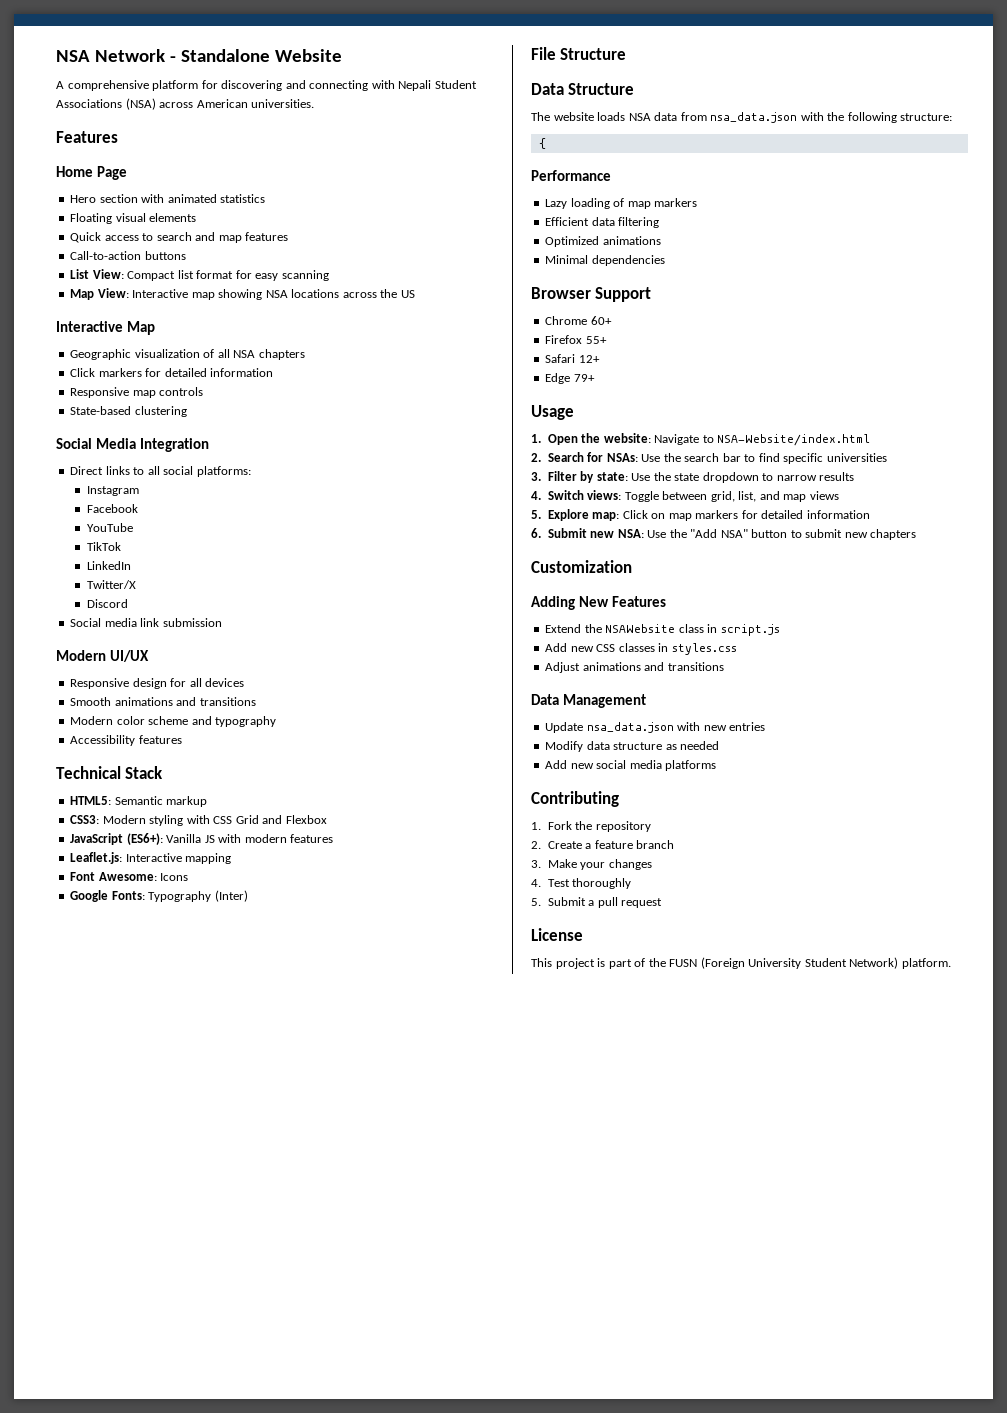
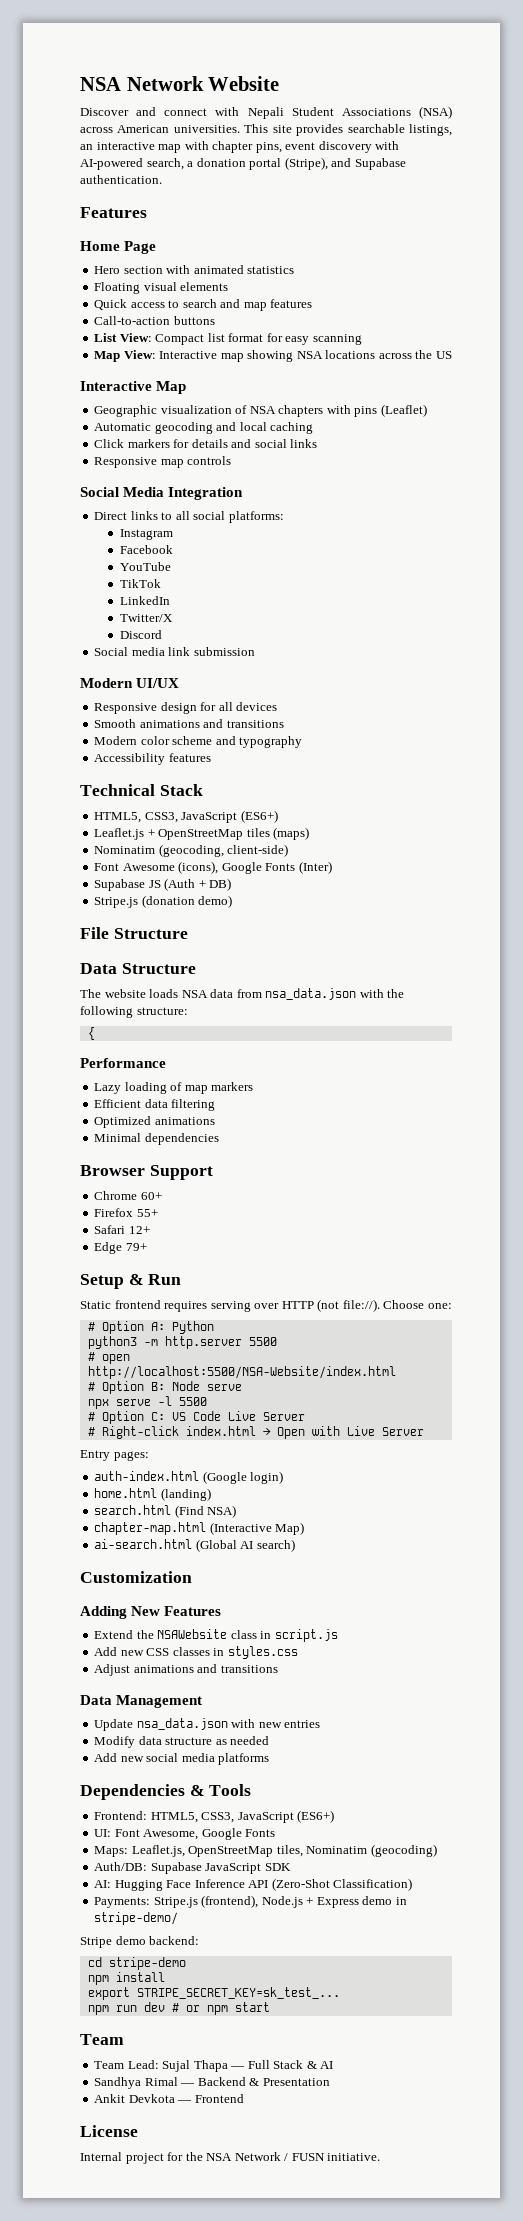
[56,49,270,62] NSA Network - Standalone -> [80,76,204,91] NSA Network
[56,80,369,91] A comprehensive platform for discovering and connecting -> [80,107,208,116] Discover and connect
(315, 103) none -> [244,124,452,136] [80,141,400,153] [80,157,406,170] [80,175,162,184] This site provides searchable listings, an interactive map with chapter pins, event discovery with AI-powered search, a donation portal (Stripe), and Supabase authentication.
[217,349,230,358] all -> (248, 409) none
(305, 354) none -> [326,404,427,417] [94,422,314,434] with pins (Leaflet) // Automatic geocoding and local caching
[164,368,274,377] detailed information -> [191,439,318,448] details and social links
[70,406,187,417] // State-based clustering -> (232, 460) none
[70,796,208,807] [70,815,327,826] [70,833,334,845] [70,852,232,864] [70,872,189,881] [70,890,248,902] HTML5: Semantic markup // CSS3: Modern styling with CSS Grid and Flexbox // JavaScript (ES6+): Vanilla JS with modern features // Leaflet.js: Interactive mapping // Font Awesome: Icons // Google Fonts: Typography (Inter) -> [94,810,278,823] [94,827,310,840] [94,844,289,857] [94,861,332,874] [94,878,232,891] [94,895,233,908] HTML5, CSS3, JavaScript (ES6+) // Leaflet.js + OpenStreetMap tiles (maps) // Nominatim (geocoding, client-side) // Font Awesome (icons), Google Fonts (Inter) // Supabase JS (Auth + DB) // Stripe.js (donation demo)
[531,405,574,420] [531,433,871,446] [531,452,887,464] [531,471,855,483] [531,490,839,502] [531,509,870,521] [531,528,917,540] Usage // 1. Open the website: Navigate to NSA-Website/index.html // 2. Search for NSAs: Use the search bar to find specific universities // 3. Filter by state: Use the state dropdown to narrow results // 4. Switch views: Toggle between grid, list, and map views // 5. Explore map: Click on map markers for detailed information // 6. Submit new NSA: Use the "Add NSA" button to submit new chapters -> [80,1274,182,1289] [80,1299,452,1312] [87,1321,214,1334] [87,1336,277,1349] [87,1352,130,1364] [87,1366,396,1379] [87,1381,242,1394] [87,1396,207,1409] [87,1411,305,1424] [87,1426,424,1439] [80,1450,149,1461] [94,1471,284,1484] [94,1488,211,1501] [94,1505,237,1518] [94,1522,305,1535] [94,1539,295,1552] Setup & Run // Static frontend requires serving over HTTP (not file://). Choose one: // # Option A: Python // python3 -m http.server 5500 // # open http://localhost:5500/NSA-Website/index.html // # Option B: Node serve // npx serve -l 5500 // # Option C: VS Code Live Server // # Right-click index.html → Open with Live Server // Entry pages: // auth-index.html (Google login) // home.html (landing) // search.html (Find NSA) // chapter-map.html (Interactive Map) // ai-search.html (Global AI search)
[531,791,619,807] [531,821,651,832] [531,840,675,849] [531,859,652,870] [531,878,632,889] [531,897,663,908] [531,928,583,941] [531,957,951,969] Contributing // 1. Fork the repository // 2. Create a feature branch // 3. Make your changes // 4. Test thoroughly // 5. Submit a pull request // License // This project is part of the FUSN (Foreign University Student Network) platform. -> [80,1784,252,1800] [94,1810,335,1823] [94,1828,276,1840] [94,1844,437,1857] [94,1862,291,1874] [94,1878,413,1891] [94,1895,407,1908] [94,1912,179,1925] [80,1936,200,1948] [87,1957,186,1970] [87,1972,165,1985] [87,1987,340,2000] [87,2002,270,2015] [80,2034,124,2045] [94,2060,334,2072] [94,2077,330,2089] [94,2094,244,2103] [80,2125,138,2137] [80,2152,381,2164] Dependencies & Tools // Frontend: HTML5, CSS3, JavaScript (ES6+) // UI: Font Awesome, Google Fonts // Maps: Leaflet.js, OpenStreetMap tiles, Nominatim (geocoding) // Auth/DB: Supabase JavaScript SDK // AI: Hugging Face Inference API (Zero-Shot Classification) // Payments: Stripe.js (frontend), Node.js + Express demo in stripe-demo/ // Stripe demo backend: // cd stripe-demo // npm install // export STRIPE_SECRET_KEY=sk_test_... // npm run dev # or npm start // Team // Team Lead: Sujal Thapa — Full Stack & AI // Sandhya Rimal — Backend & Presentation // Ankit Devkota — Frontend // License // Internal project for the NSA Network / FUSN initiative.

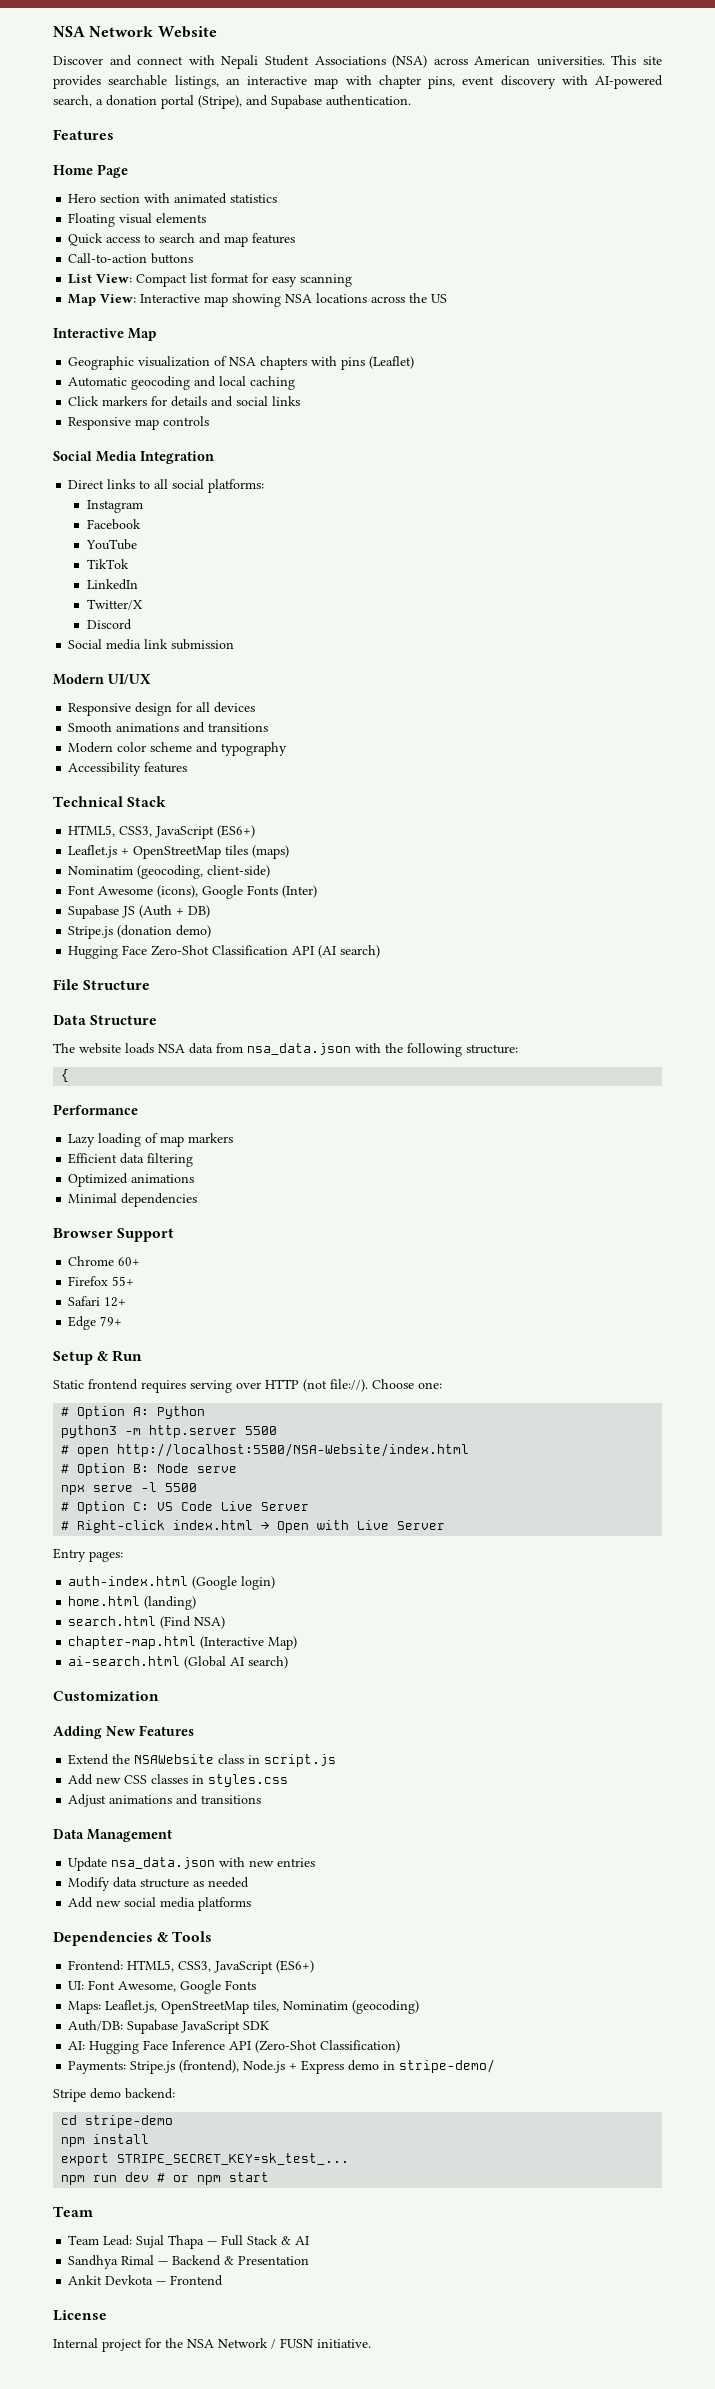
(233, 901) none -> [68,945,381,959] // Hugging Face Zero-Shot Classification API (AI search)

